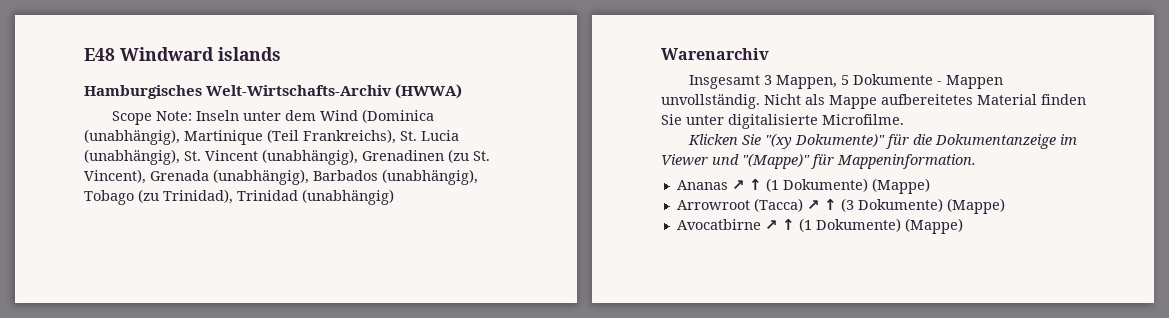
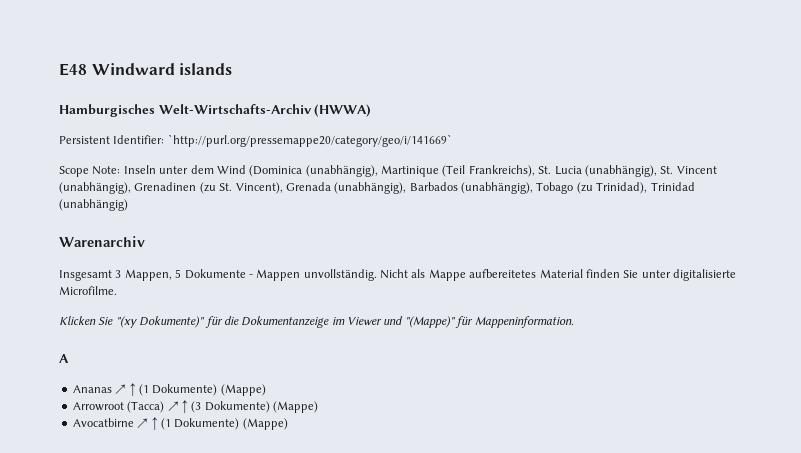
(463, 91) none -> [59,134,452,147] // Persistent Identifier: `http://purl.org/pressemappe20/category/geo/i/141669`
(976, 161) none -> [59,354,69,363] // A

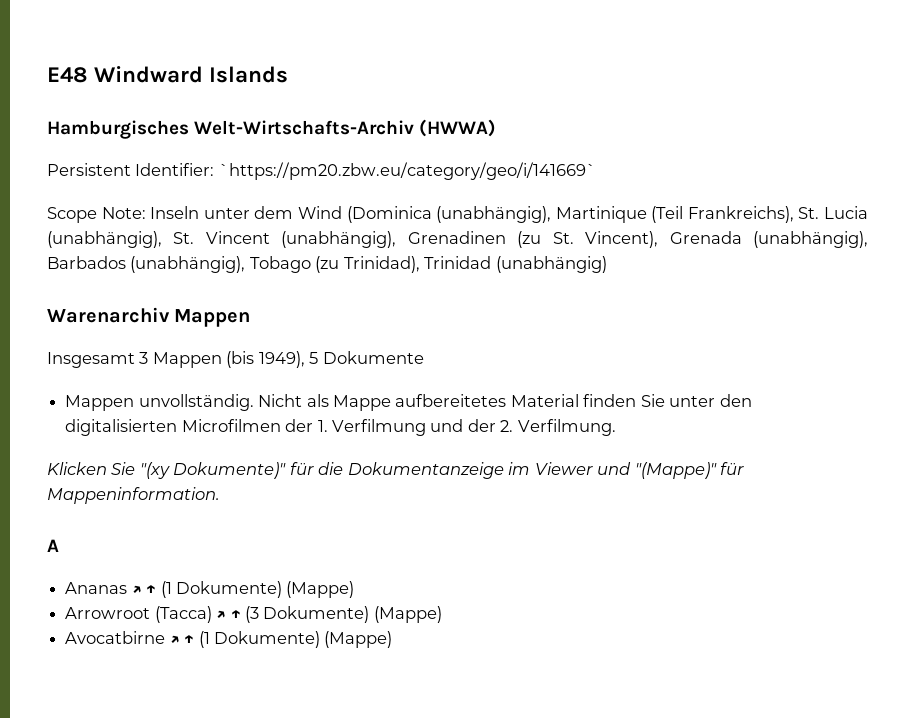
[179,63,233,75] islands -> [209,66,289,83] Islands
[167,134,452,147] `http://purl.org/pressemappe20/category/geo/i/141669` -> [218,162,596,180] `https://pm20.zbw.eu/category/geo/i/141669`
(145, 241) none -> [174,309,251,327] Mappen
[124,269,172,281] Mappen, -> [152,351,305,368] Mappen (bis 1949),
[248,274,253,278] - -> (424, 357) //
[673,269,736,281] [59,286,117,295] digitalisierte Microfilme. -> [719,394,752,407] [65,419,616,436] den digitalisierten Microfilmen der 1. Verfilmung und der 2. Verfilmung.

